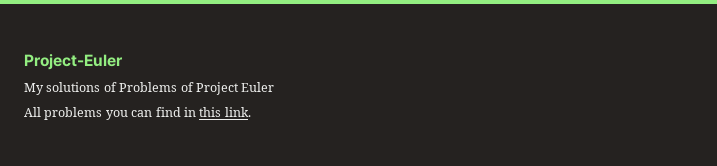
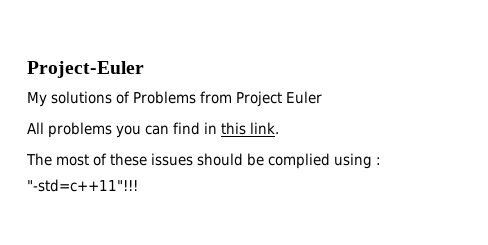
[180,82,194,92] of -> [200,91,233,104] from
(251, 112) none -> [26,153,382,169] [27,179,138,192] // The most of these issues should be complied using : "-std=c++11"!!!

